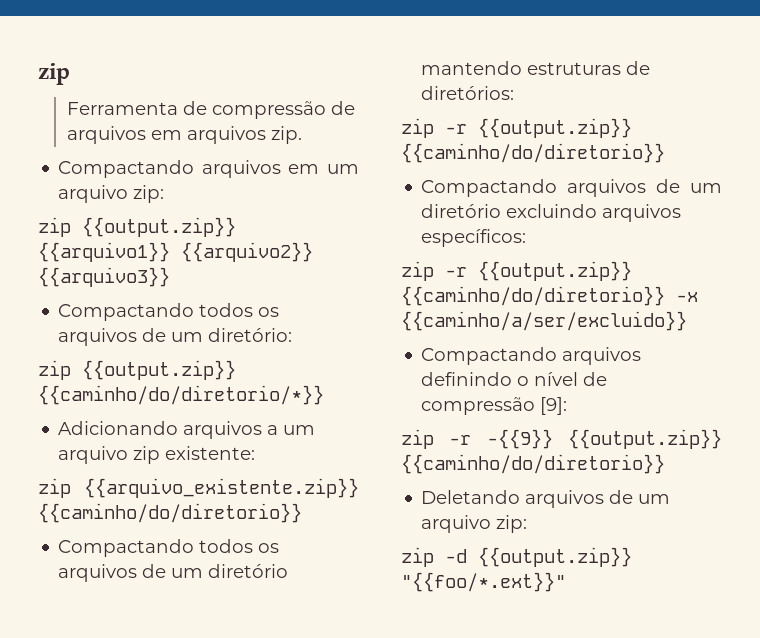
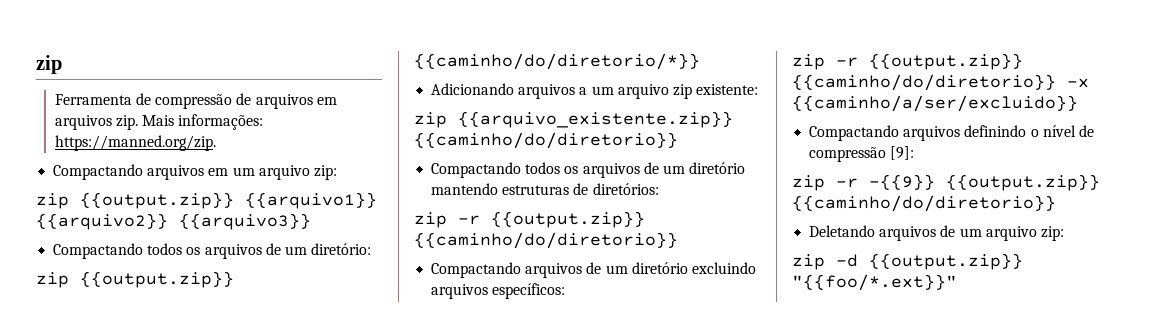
(302, 135) none -> [142,114,264,130] [54,135,216,151] Mais informações: https://manned.org/zip.

